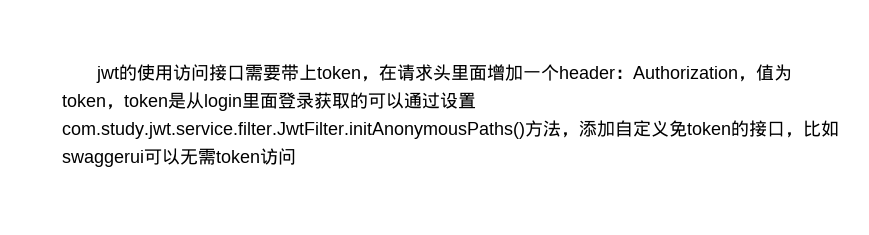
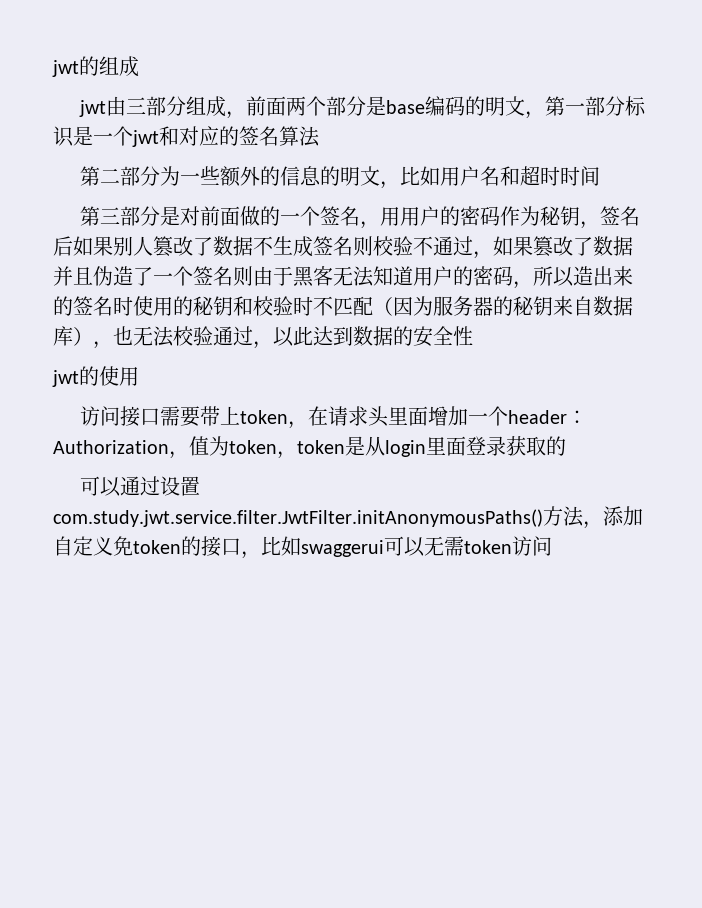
[96,64,174,83] jwt的使用 -> [52,56,139,77] [78,96,646,119] [53,126,320,147] [79,166,600,189] [79,206,640,229] [53,236,633,259] [53,266,633,289] [53,296,633,316] [53,326,473,349] [52,366,139,387] jwt的组成 // jwt由三部分组成，前面两个部分是base编码的明文，第一部分标识是一个jwt和对应的签名算法 // 第二部分为一些额外的信息的明文，比如用户名和超时时间 // 第三部分是对前面做的一个签名，用用户的密码作为秘钥，签名后如果别人篡改了数据不生成签名则校验不通过，如果篡改了数据并且伪造了一个签名则由于黑客无法知道用户的密码，所以造出来的签名时使用的秘钥和校验时不匹配（因为服务器的秘钥来自数据库），也无法校验通过，以此达到数据的安全性 // jwt的使用 //
(368, 100) none -> (566, 446) //

